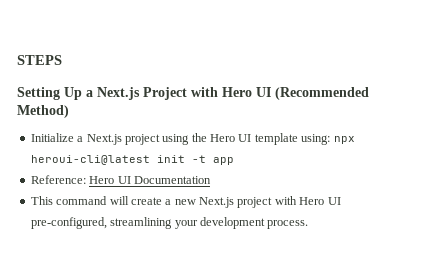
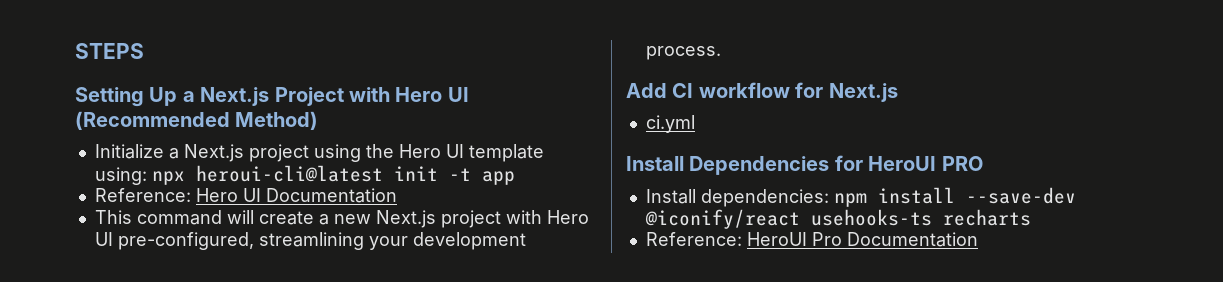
(309, 224) none -> [626,82,898,102] [645,115,695,133] [626,155,983,175] [645,187,1076,207] [644,209,1031,229] [645,232,978,247] // Add CI workflow for Next.js // ci.yml // Install Dependencies for HeroUI PRO // Install dependencies: npm install --save-dev @iconify/react usehooks-ts recharts // Reference: HeroUI Pro Documentation

